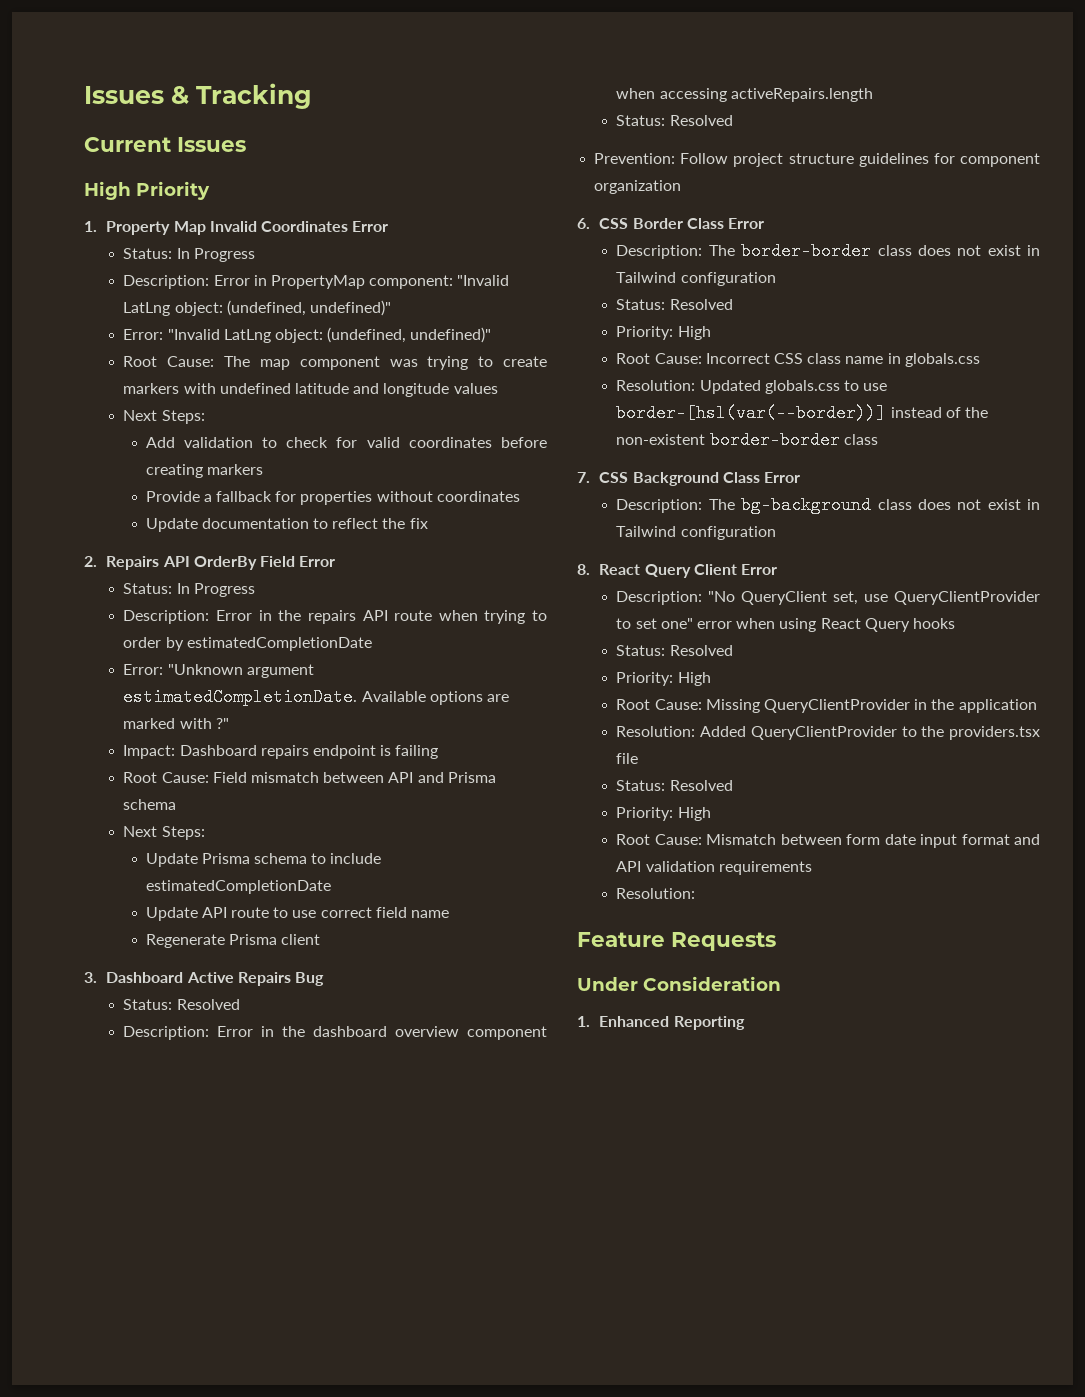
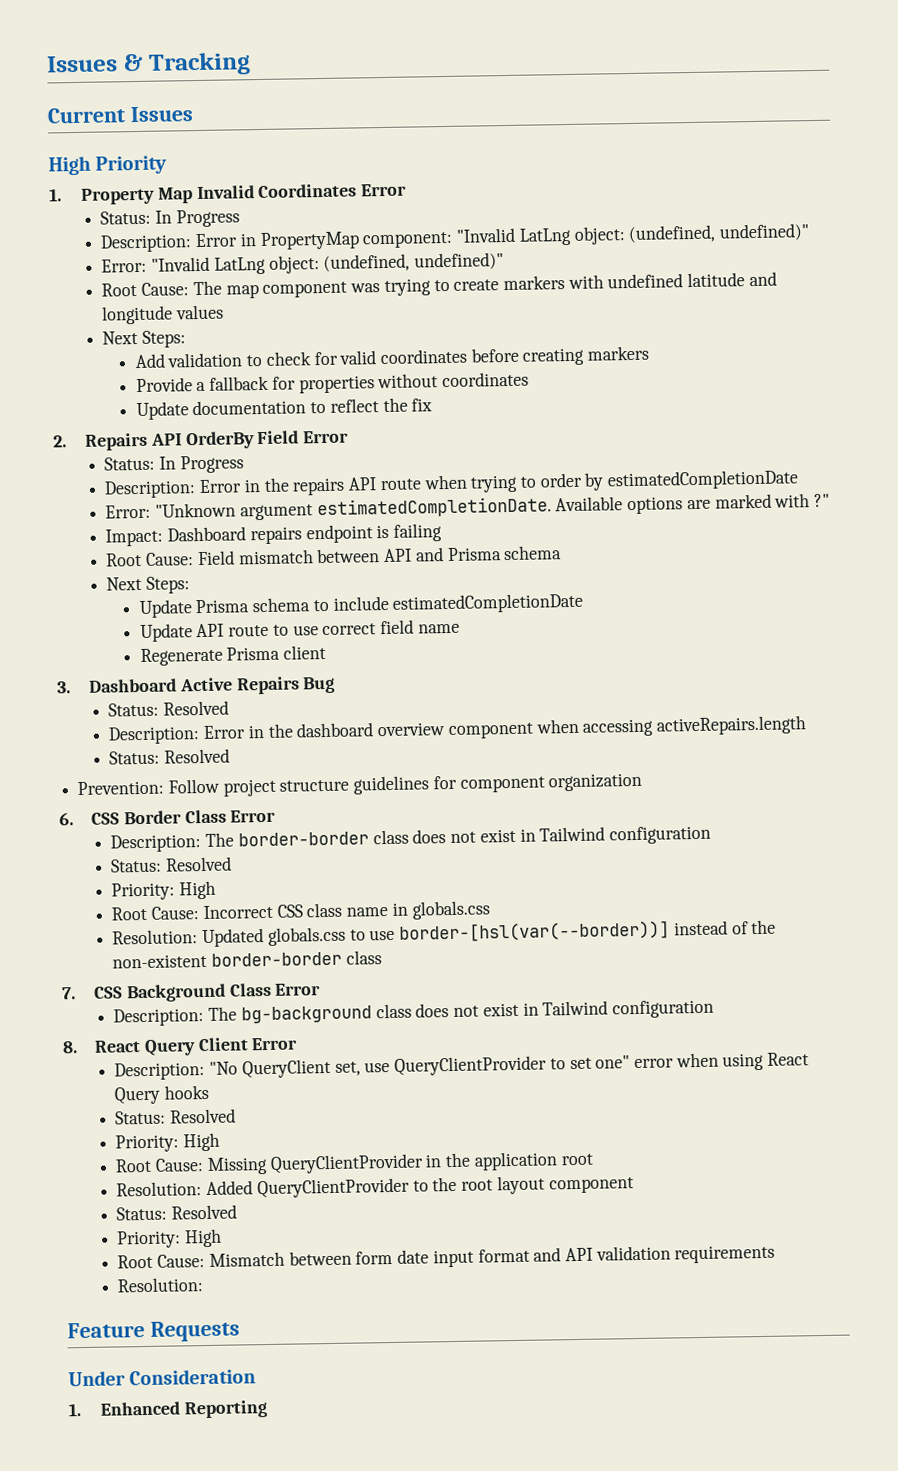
(1037, 706) none -> [560,1153,593,1166] root
[949,726,1040,740] [616,753,639,764] providers.tsx file -> [461,1175,634,1195] root layout component

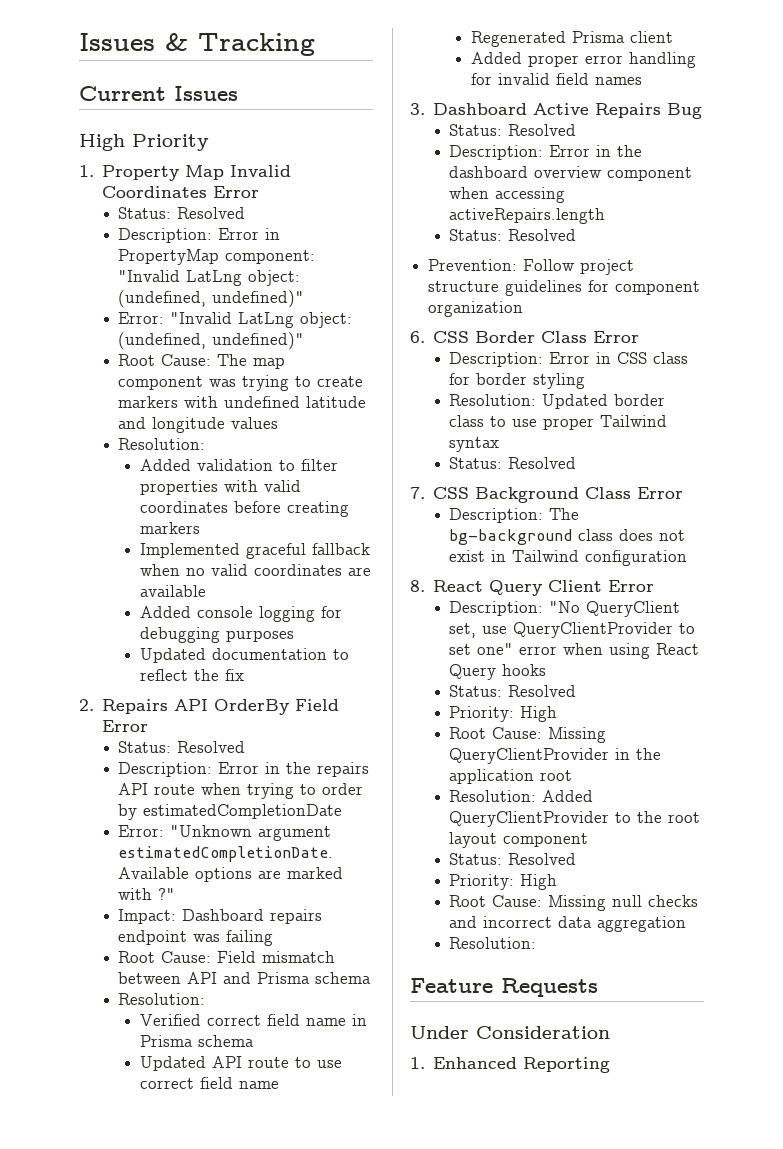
[155,209,240,228] In Progress -> [177,207,246,219] Resolved
[102,330,187,348] [134,351,338,369] Next Steps: // Add validation to check for -> [118,438,206,450] [139,459,338,471] [139,480,258,495] Resolution: // Added validation to filter properties with
[135,371,530,394] [135,401,189,421] Provide a fallback for properties without coordinates // Update -> [139,543,370,559] [139,564,371,576] [139,585,206,597] [139,606,342,622] [139,627,294,643] [139,648,206,663] Implemented graceful fallback when no valid coordinates are available // Added console logging for debugging purposes // Updated
[159,455,244,474] In Progress -> [177,741,246,753] Resolved
[376,524,390,539] is -> [193,934,221,942] was
[106,576,191,594] [138,592,584,619] [139,623,193,643] Next Steps: // Update Prisma schema to include estimatedCompletionDate // Update -> [118,993,206,1005] [139,1014,367,1026] [139,1035,254,1047] [139,1056,206,1071] Resolution: // Verified correct field name in Prisma schema // Updated
[139,647,223,667] Regenerate -> [470,31,566,47] Regenerated
(327, 652) none -> [470,52,696,68] [470,73,642,85] // Added proper error handling for invalid field names
[205,825,711,847] [110,856,233,873] [111,880,217,901] [111,900,490,921] [112,919,777,948] [112,950,382,969] The border-border class does not exist in Tailwind configuration // Status: Resolved // Priority: High // Root Cause: Incorrect CSS class name in globals.css // Resolution: Updated globals.css to use border-[hsl(var(--border))] instead of the non-existent border-border class -> [549,352,689,364] [449,373,586,389] [449,394,666,409] [449,415,668,430] [449,437,500,452] [449,457,577,469] Error in CSS class for border styling // Resolution: Updated border class to use proper Tailwind syntax // Status: Resolved
[208,1244,776,1268] Mismatch between form date input format and API validation requirements -> [548,895,699,911] [449,916,687,932] Missing null checks and incorrect data aggregation

